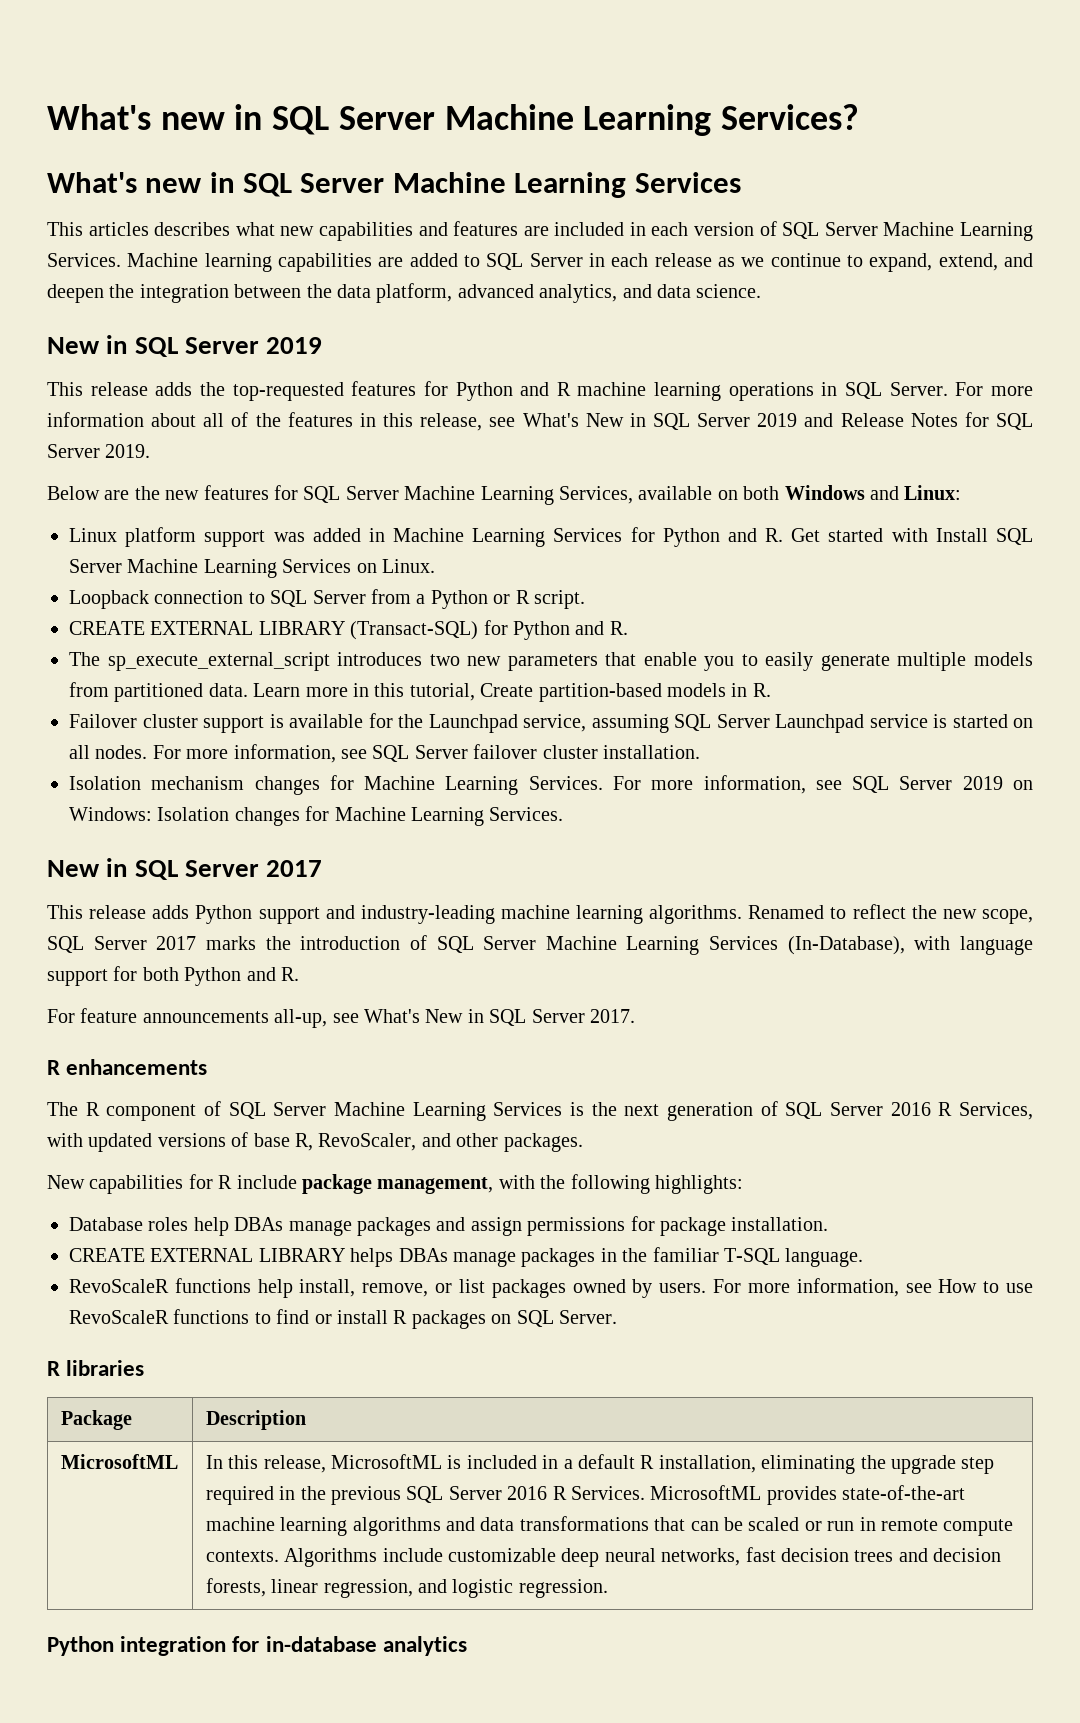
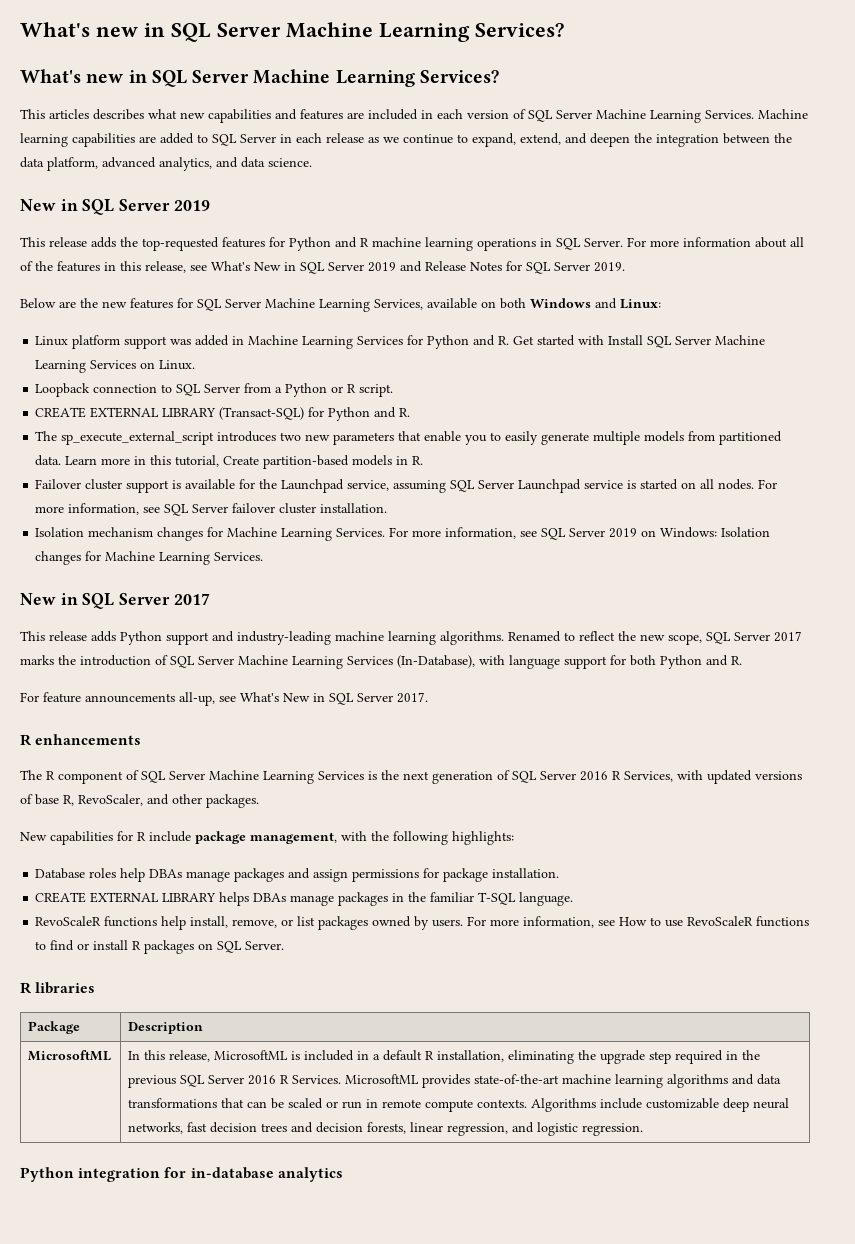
[634,172,741,193] Services -> [419,70,499,83] Services?

